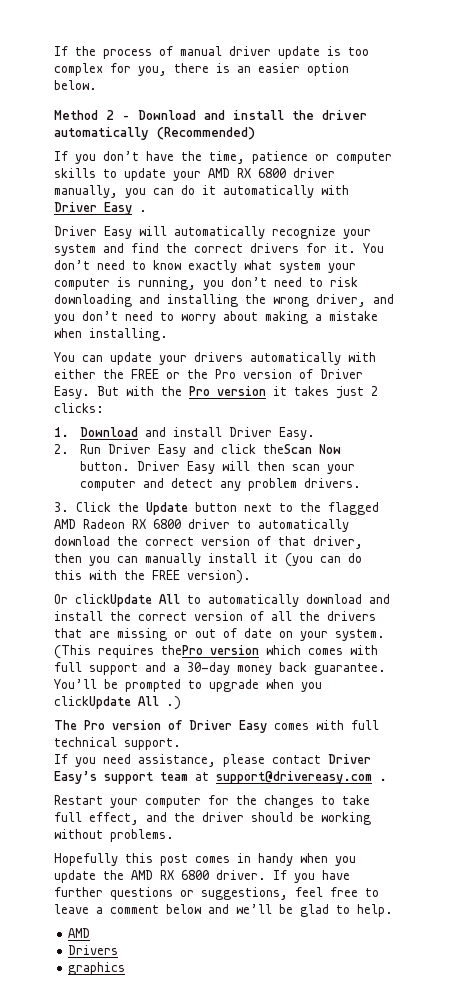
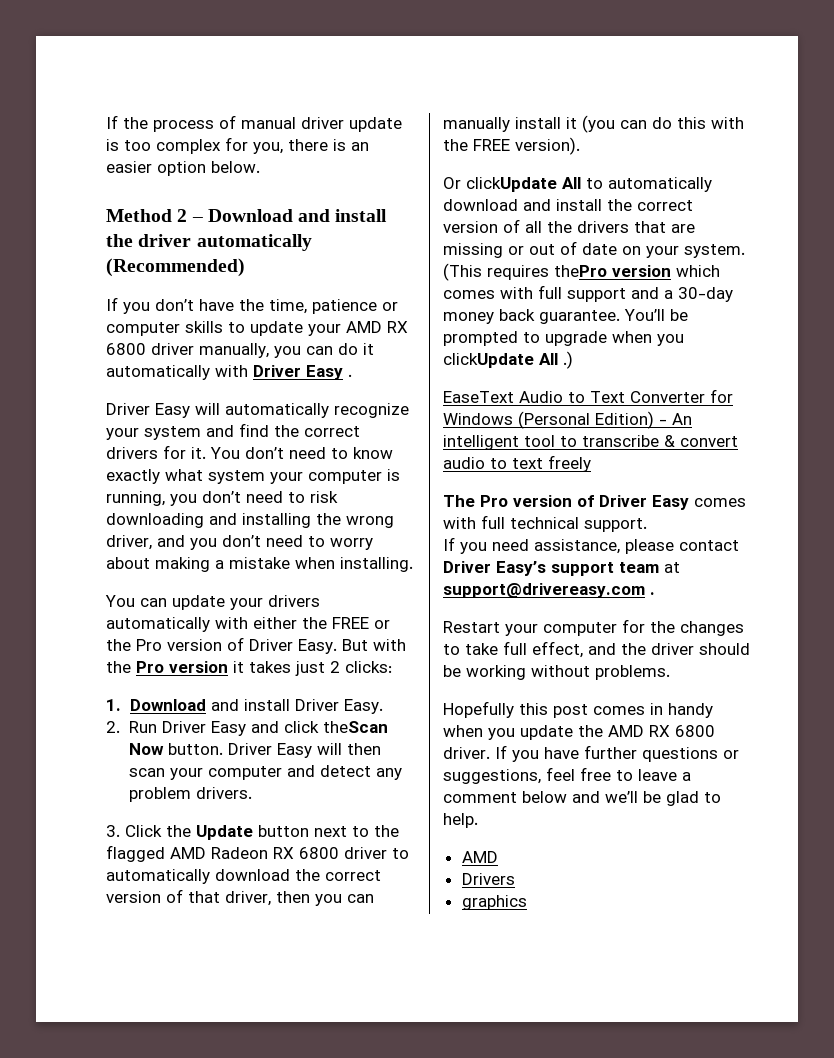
(181, 703) none -> [443,389,733,403] [443,411,692,429] [443,435,738,450] [443,455,591,472] // EaseText Audio to Text Converter for Windows (Personal Edition) - An intelligent tool to transcribe & convert audio to text freely

